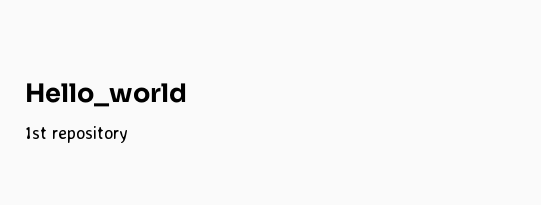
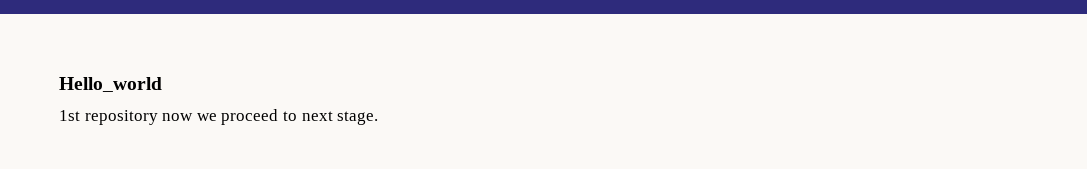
(128, 134) none -> [162,109,379,125] now we proceed to next stage.

